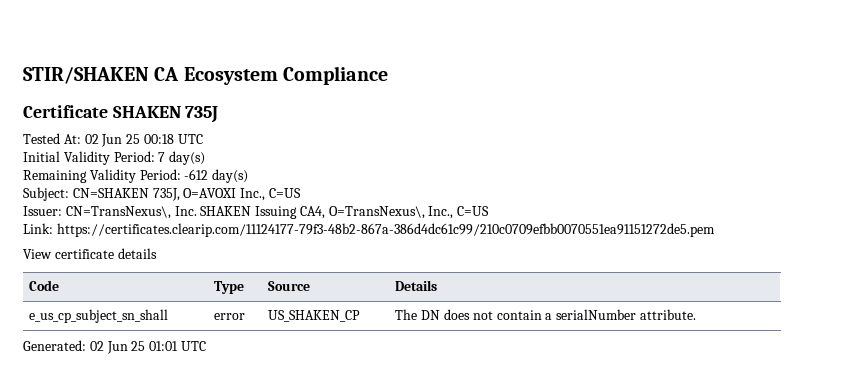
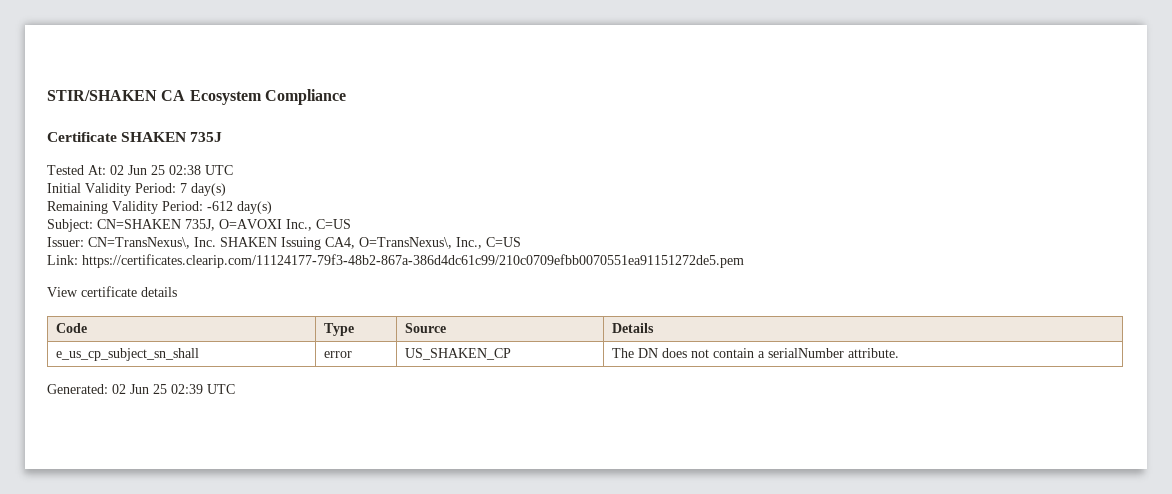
[143,134,174,144] 00:18 -> [169,165,201,175] 02:38
[149,341,179,351] 01:01 -> [171,384,203,394] 02:39

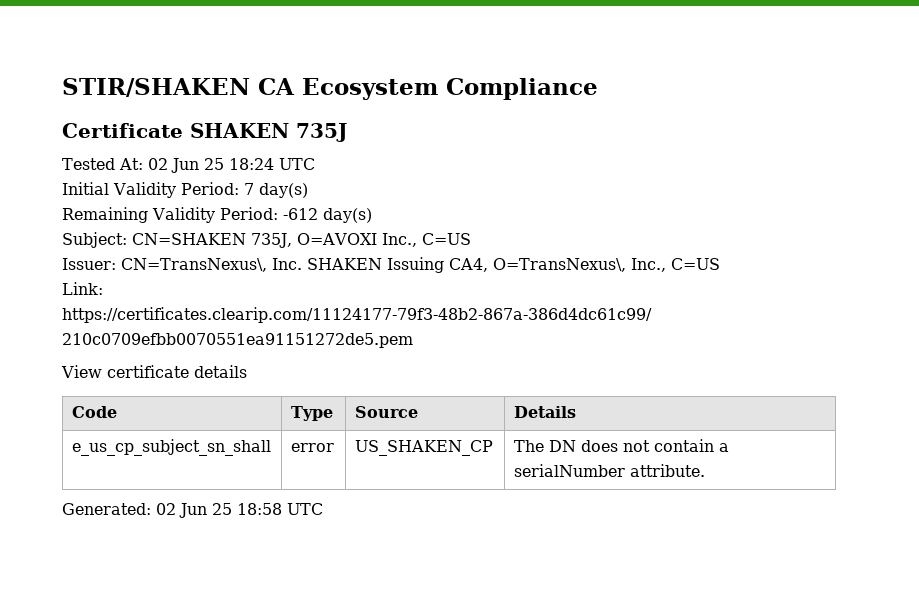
[169,165,201,175] 02:38 -> [228,158,274,170] 18:24
[171,384,203,394] 02:39 -> [237,503,282,515] 18:58

